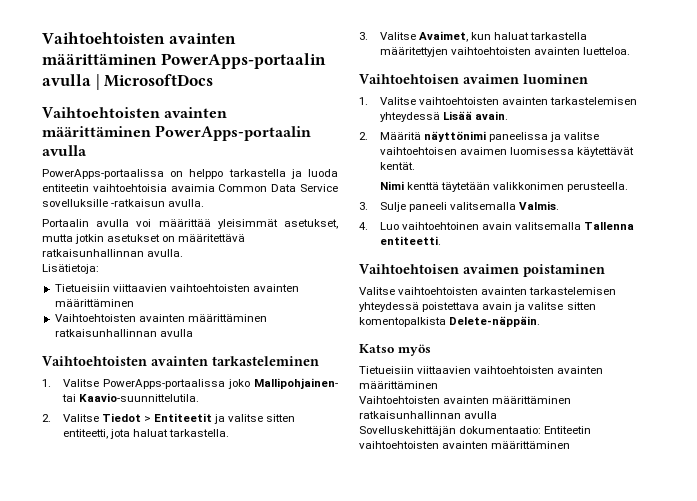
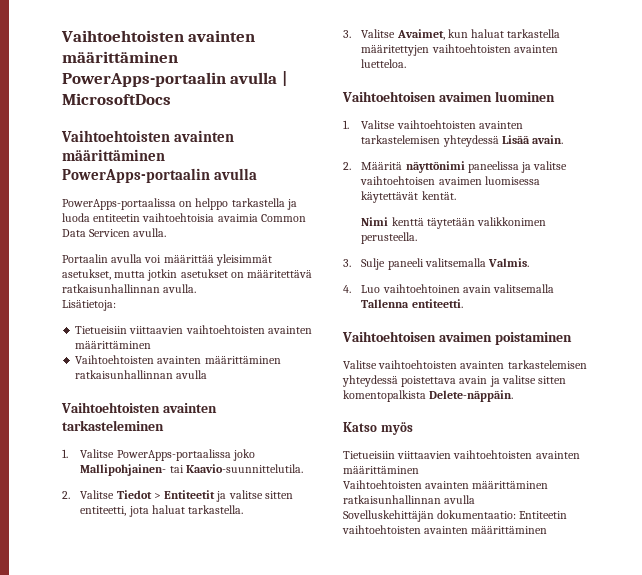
[299,184,338,192] [42,199,166,207] Service sovelluksille -ratkaisun -> [89,229,131,237] Servicen

